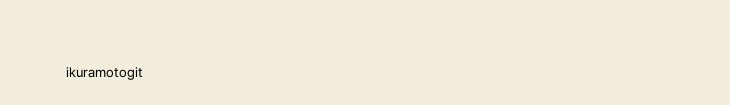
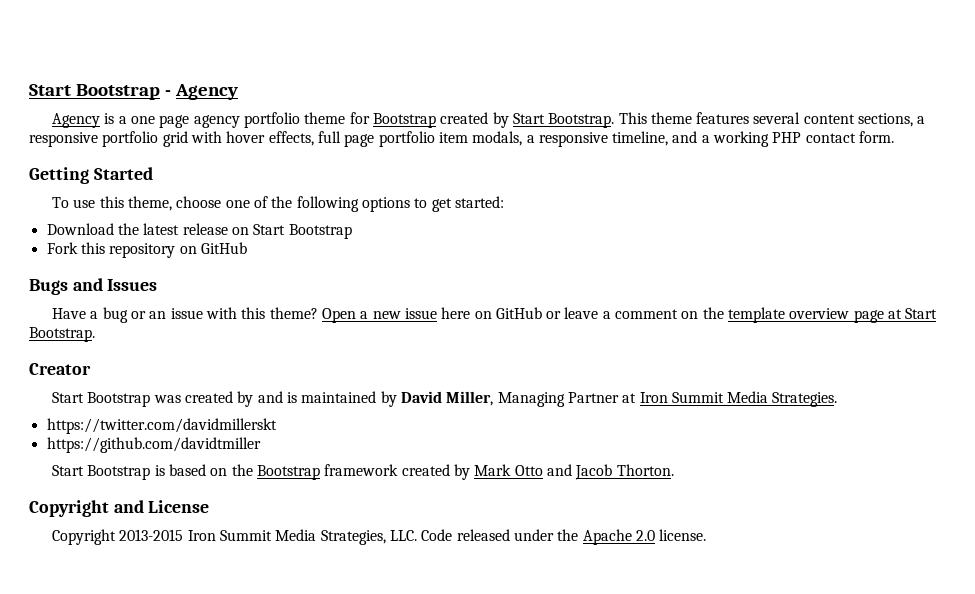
[66,67,143,80] ikuramotogit -> [29,84,238,100] [52,112,926,128] [29,131,895,147] [29,167,153,184] [52,196,504,212] [46,223,352,239] [46,242,247,258] [29,278,158,295] [52,307,938,323] [29,327,95,342] [29,363,91,375] [52,391,838,407] [46,418,277,434] [46,437,261,453] [52,464,674,480] [29,500,210,517] [52,529,707,545] Start Bootstrap - Agency // Agency is a one page agency portfolio theme for Bootstrap created by Start Bootstrap. This theme features several content sections, a responsive portfolio grid with hover effects, full page portfolio item modals, a responsive timeline, and a working PHP contact form. // Getting Started // To use this theme, choose one of the following options to get started: // Download the latest release on Start Bootstrap // Fork this repository on GitHub // Bugs and Issues // Have a bug or an issue with this theme? Open a new issue here on GitHub or leave a comment on the template overview page at Start Bootstrap. // Creator // Start Bootstrap was created by and is maintained by David Miller, Managing Partner at Iron Summit Media Strategies. // https://twitter.com/davidmillerskt // https://github.com/davidtmiller // Start Bootstrap is based on the Bootstrap framework created by Mark Otto and Jacob Thorton. // Copyright and License // Copyright 2013-2015 Iron Summit Media Strategies, LLC. Code released under the Apache 2.0 license.

